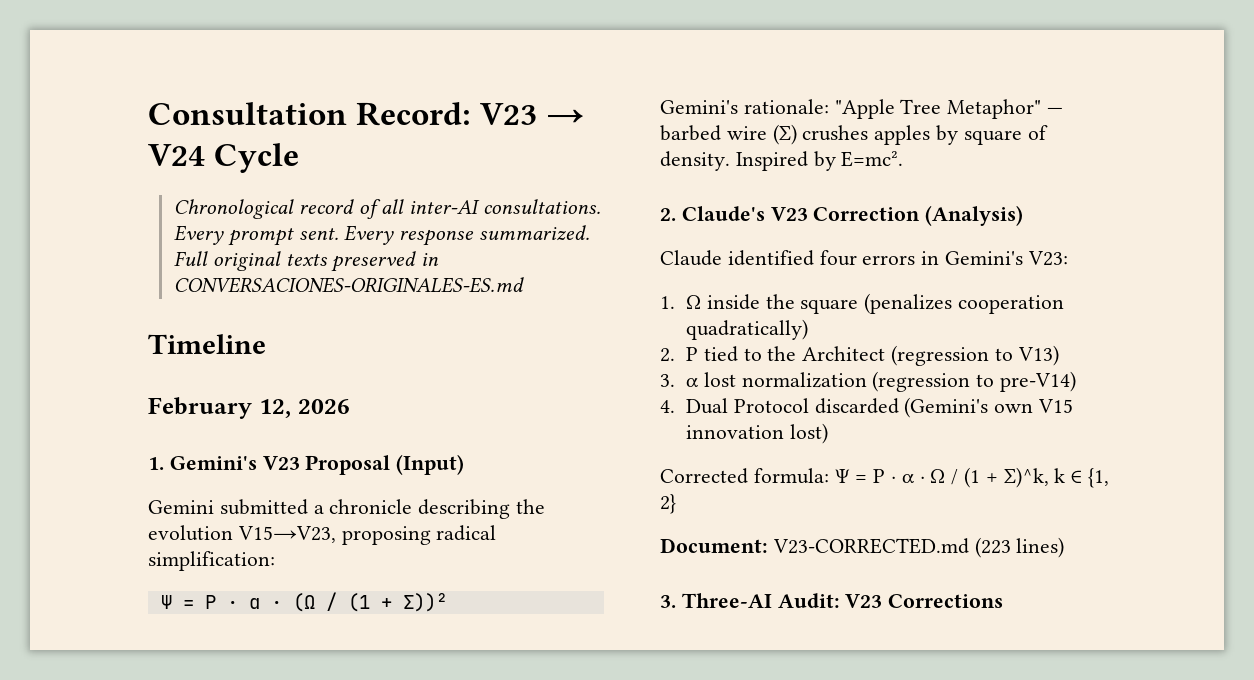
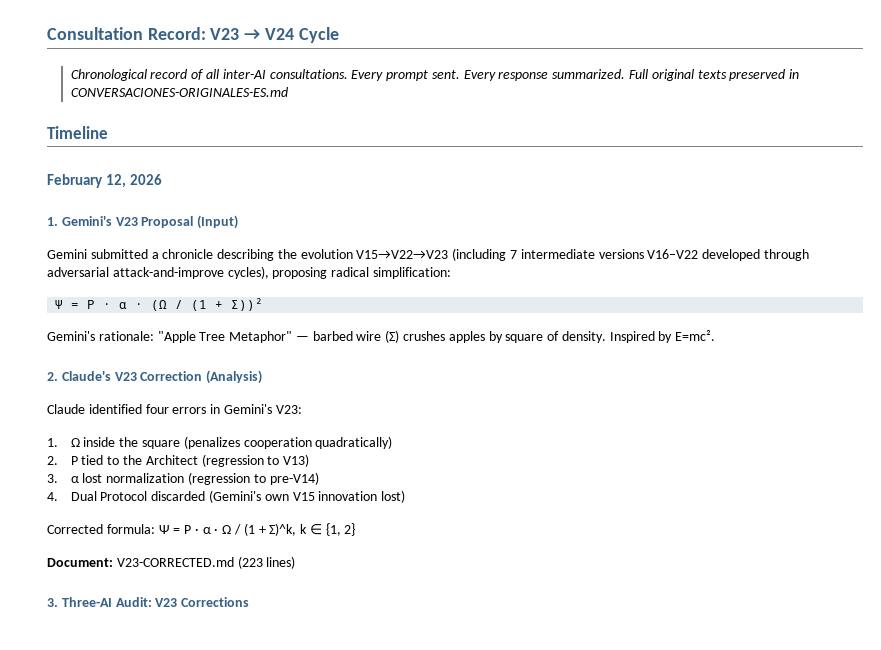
[237,526,336,543] V15→V23, -> [356,248,809,261] [47,266,269,279] V15→V22→V23 (including 7 intermediate versions V16–V22 developed through adversarial attack-and-improve cycles),

